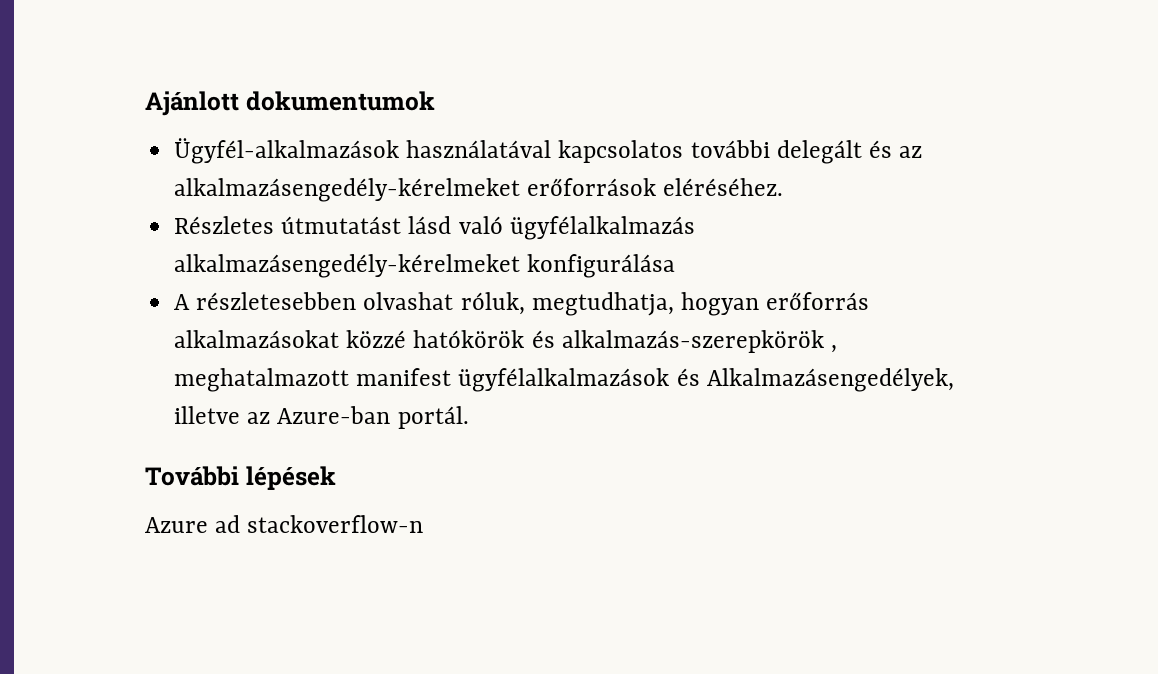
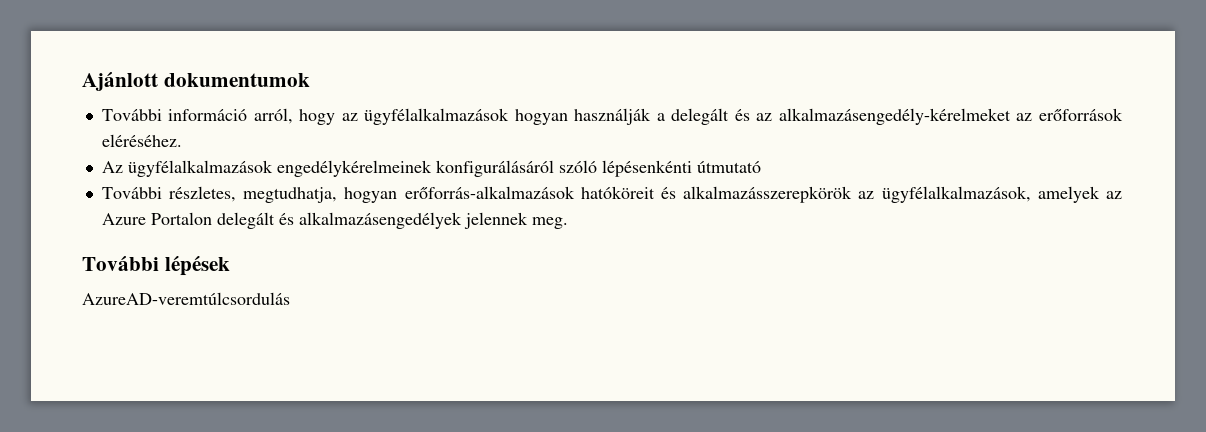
[174,138,770,164] Ügyfél-alkalmazások használatával kapcsolatos további -> [101,108,665,125] További információ arról, hogy az ügyfélalkalmazások hogyan használják a
(521, 190) none -> [1016,113,1033,121] az
[174,216,695,240] [174,254,676,278] [174,292,870,316] [174,330,837,353] [174,368,954,392] [174,406,469,429] Részletes útmutatást lásd való ügyfélalkalmazás alkalmazásengedély-kérelmeket konfigurálása // A részletesebben olvashat róluk, megtudhatja, hogyan erőforrás alkalmazásokat közzé hatókörök és alkalmazás-szerepkörök , meghatalmazott manifest ügyfélalkalmazások és Alkalmazásengedélyek, illetve az Azure-ban portál. -> [101,160,761,177] [101,186,1123,203] [101,212,568,229] Az ügyfélalkalmazások engedélykérelmeinek konfigurálásáról szóló lépésenkénti útmutató // További részletes, megtudhatja, hogyan erőforrás-alkalmazások hatóköreit és alkalmazásszerepkörök az ügyfélalkalmazások, amelyek az Azure Portalon delegált és alkalmazásengedélyek jelennek meg.
[145,515,424,533] Azure ad stackoverflow-n -> [82,292,290,305] AzureAD-veremtúlcsordulás

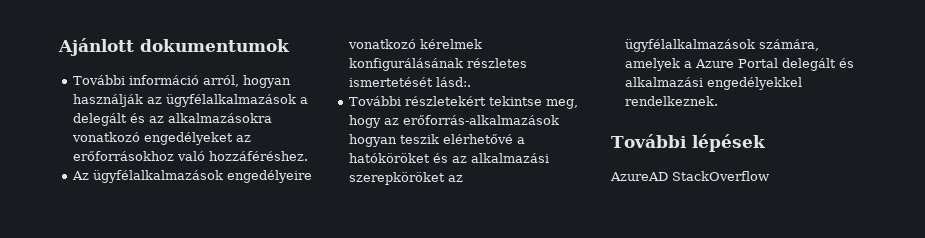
[299,108,1124,125] [101,134,182,147] [101,160,761,177] [101,186,1123,203] [101,212,568,229] hogy az ügyfélalkalmazások hogyan használják a delegált és az alkalmazásengedély-kérelmeket az erőforrások eléréséhez. // Az ügyfélalkalmazások engedélykérelmeinek konfigurálásáról szóló lépésenkénti útmutató // További részletes, megtudhatja, hogyan erőforrás-alkalmazások hatóköreit és alkalmazásszerepkörök az ügyfélalkalmazások, amelyek az Azure Portalon delegált és alkalmazásengedélyek jelennek meg. -> [242,75,291,88] [72,94,308,107] [72,113,272,126] [71,132,251,145] [72,151,308,161] [71,170,312,183] [347,39,482,49] [348,58,527,71] [348,77,471,87] [348,96,578,109] [348,115,559,128] [348,134,525,147] [348,153,549,163] [348,172,463,185] [624,39,819,52] [624,58,854,71] [624,77,802,90] [624,96,718,106] hogyan használják az ügyfélalkalmazások a delegált és az alkalmazásokra vonatkozó engedélyeket az erőforrásokhoz való hozzáféréshez. // Az ügyfélalkalmazások engedélyeire vonatkozó kérelmek konfigurálásának részletes ismertetését lásd:. // További részletekért tekintse meg, hogy az erőforrás-alkalmazások hogyan teszik elérhetővé a hatóköröket és az alkalmazási szerepköröket az ügyfélalkalmazások számára, amelyek a Azure Portal delegált és alkalmazási engedélyekkel rendelkeznek.
[82,292,290,305] AzureAD-veremtúlcsordulás -> [610,171,769,181] AzureAD StackOverflow

